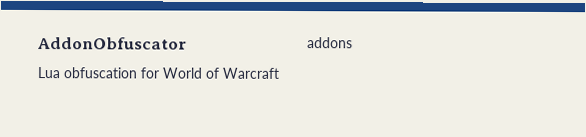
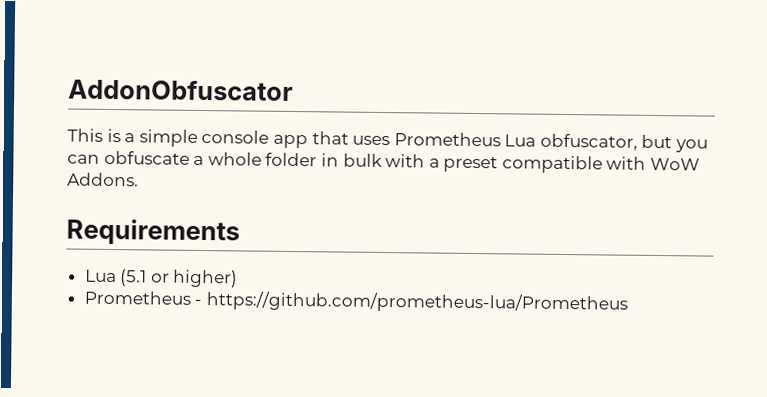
[37,67,280,79] [307,37,353,49] Lua obfuscation for World of Warcraft addons -> [67,128,709,153] [67,150,701,174] [67,172,139,187] [66,218,240,246] [84,269,239,288] [83,290,628,314] This is a simple console app that uses Prometheus Lua obfuscator, but you can obfuscate a whole folder in bulk with a preset compatible with WoW Addons. // Requirements // Lua (5.1 or higher) // Prometheus - https://github.com/prometheus-lua/Prometheus

